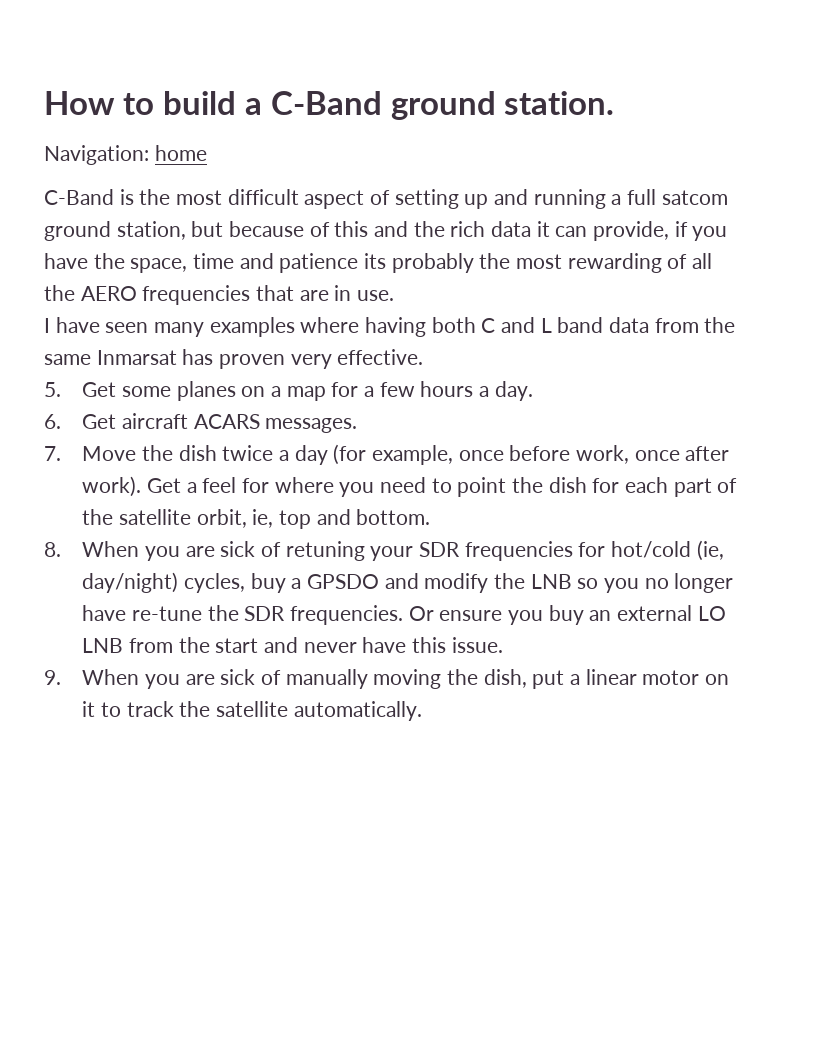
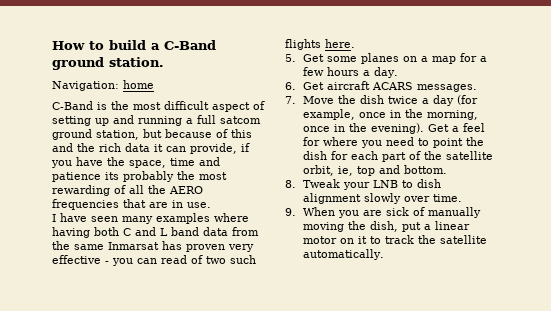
[337,349,424,365] effective. -> [52,255,256,266] [285,39,355,50] effective - you can read of two such flights here.
[509,445,730,464] [82,476,142,497] before work, once after work). -> [389,109,478,120] [302,123,424,134] in the morning, once in the evening).
[82,540,724,561] [82,572,734,593] [82,605,726,625] [82,637,503,653] When you are sick of retuning your SDR frequencies for hot/cold (ie, day/night) cycles, buy a GPSDO and modify the LNB so you no longer have re-tune the SDR frequencies. Or ensure you buy an external LO LNB from the start and never have this issue. -> [302,179,441,190] [302,193,462,204] Tweak your LNB to dish alignment slowly over time.

